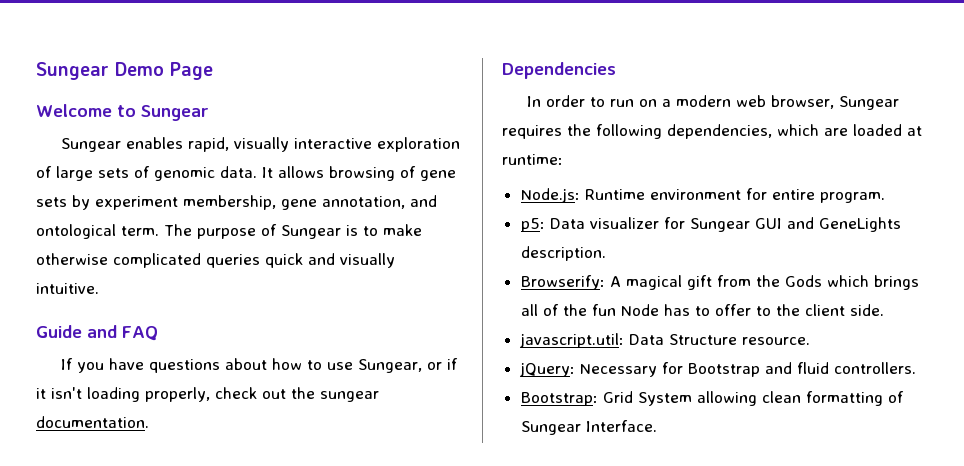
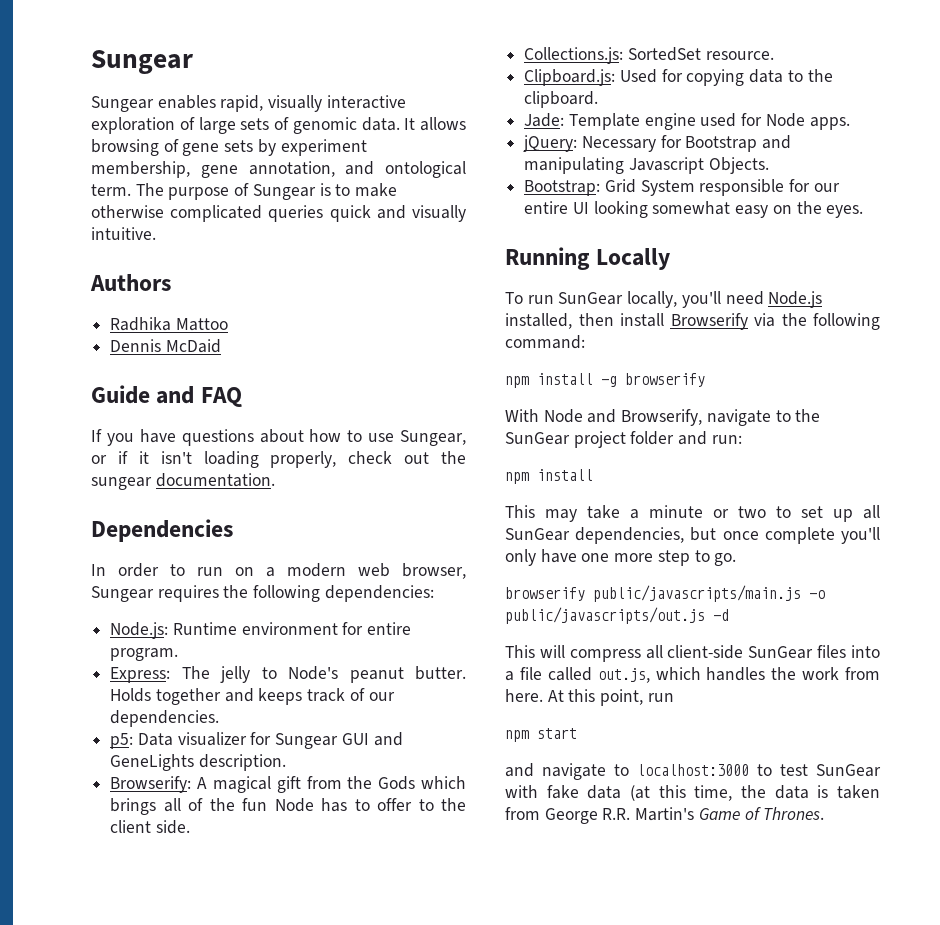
[36,62,213,80] [36,104,209,121] Sungear Demo Page // Welcome to Sungear -> [91,50,193,74] Sungear
(99, 288) none -> [90,274,171,291] [110,317,228,331] [110,339,221,353] // Authors // Radhika Mattoo // Dennis McDaid
[667,124,922,139] [502,154,563,165] dependencies, which are loaded at runtime: -> [324,585,434,602] dependencies:
(885, 197) none -> [110,666,466,683] [110,688,395,705] [110,710,220,727] // Express: The jelly to Node's peanut butter. Holds together and keeps track of our dependencies.
[518,333,810,348] javascript.util: Data Structure resource. -> [524,47,774,64] [524,69,833,86] [524,91,599,108] [524,113,850,130] Collections.js: SortedSet resource. // Clipboard.js: Used for copying data to the clipboard. // Jade: Template engine used for Node apps.
[796,362,916,374] fluid controllers. -> [524,157,769,174] manipulating Javascript Objects.
[696,391,904,406] [520,420,657,435] allowing clean formatting of Sungear Interface. -> [699,179,840,196] [524,201,864,218] [505,247,671,270] [505,291,823,308] [505,313,880,330] [505,335,585,349] [505,373,705,388] [505,409,821,426] [505,431,742,448] [505,469,593,484] [505,505,880,522] [505,527,880,544] [505,549,737,566] [505,585,825,602] [505,607,729,624] [505,645,880,662] [505,667,880,683] [505,689,674,706] [505,728,577,742] [505,763,881,780] [505,785,880,801] [505,807,825,824] responsible for our entire UI looking somewhat easy on the eyes. // Running Locally // To run SunGear locally, you'll need Node.js installed, then install Browserify via the following command: // npm install -g browserify // With Node and Browserify, navigate to the SunGear project folder and run: // npm install // This may take a minute or two to set up all SunGear dependencies, but once complete you'll only have one more step to go. // browserify public/javascripts/main.js -o public/javascripts/out.js -d // This will compress all client-side SunGear files into a file called out.js, which handles the work from here. At this point, run // npm start // and navigate to localhost:3000 to test SunGear with fake data (at this time, the data is taken from George R.R. Martin's Game of Thrones.

